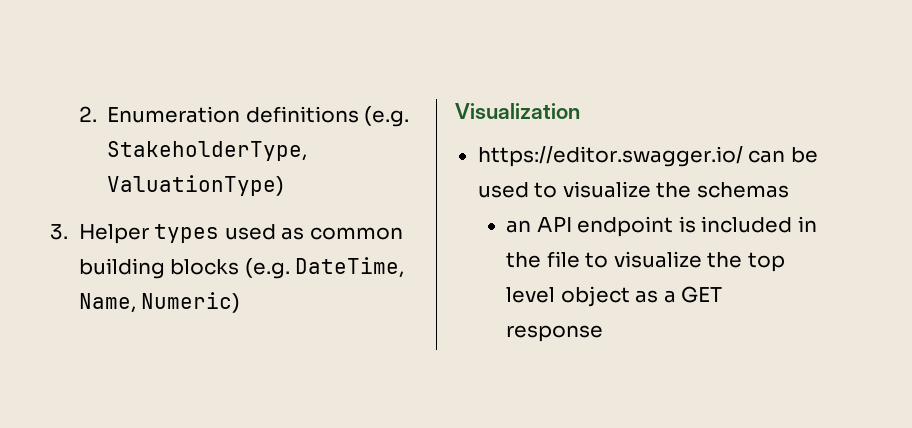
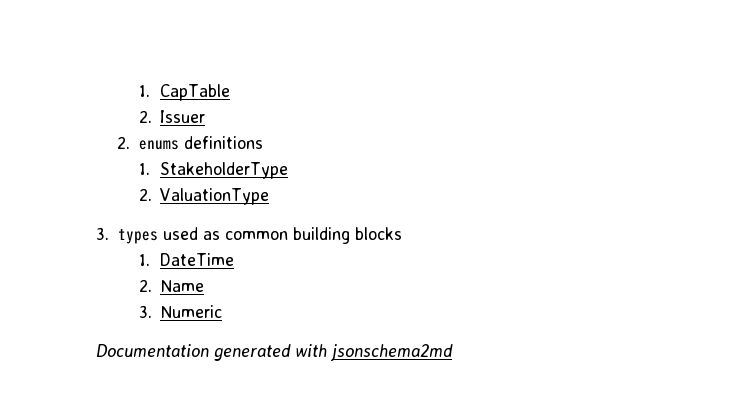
[78,106,410,127] [107,141,308,161] [107,175,285,196] [50,224,149,244] 2. Enumeration definitions (e.g. StakeholderType, ValuationType) // 3. Helper -> [138,84,230,101] [138,110,206,123] [117,136,264,150] [138,162,288,179] [138,188,270,205] [96,227,109,240] 1. CapTable // 2. Issuer // 2. enums definitions // 1. StakeholderType // 2. ValuationType // 3.
[244,257,405,279] [78,292,241,313] [455,103,580,119] [477,146,818,167] [477,181,789,198] [506,216,817,237] [506,251,785,272] [506,286,723,307] [506,325,604,342] (e.g. DateTime, Name, Numeric) // Visualization // https://editor.swagger.io/ can be used to visualize the schemas // an API endpoint is included in the file to visualize the top level object as a GET response -> [138,253,234,266] [138,279,205,292] [138,305,223,318] [96,344,453,361] // 1. DateTime // 2. Name // 3. Numeric // Documentation generated with jsonschema2md

